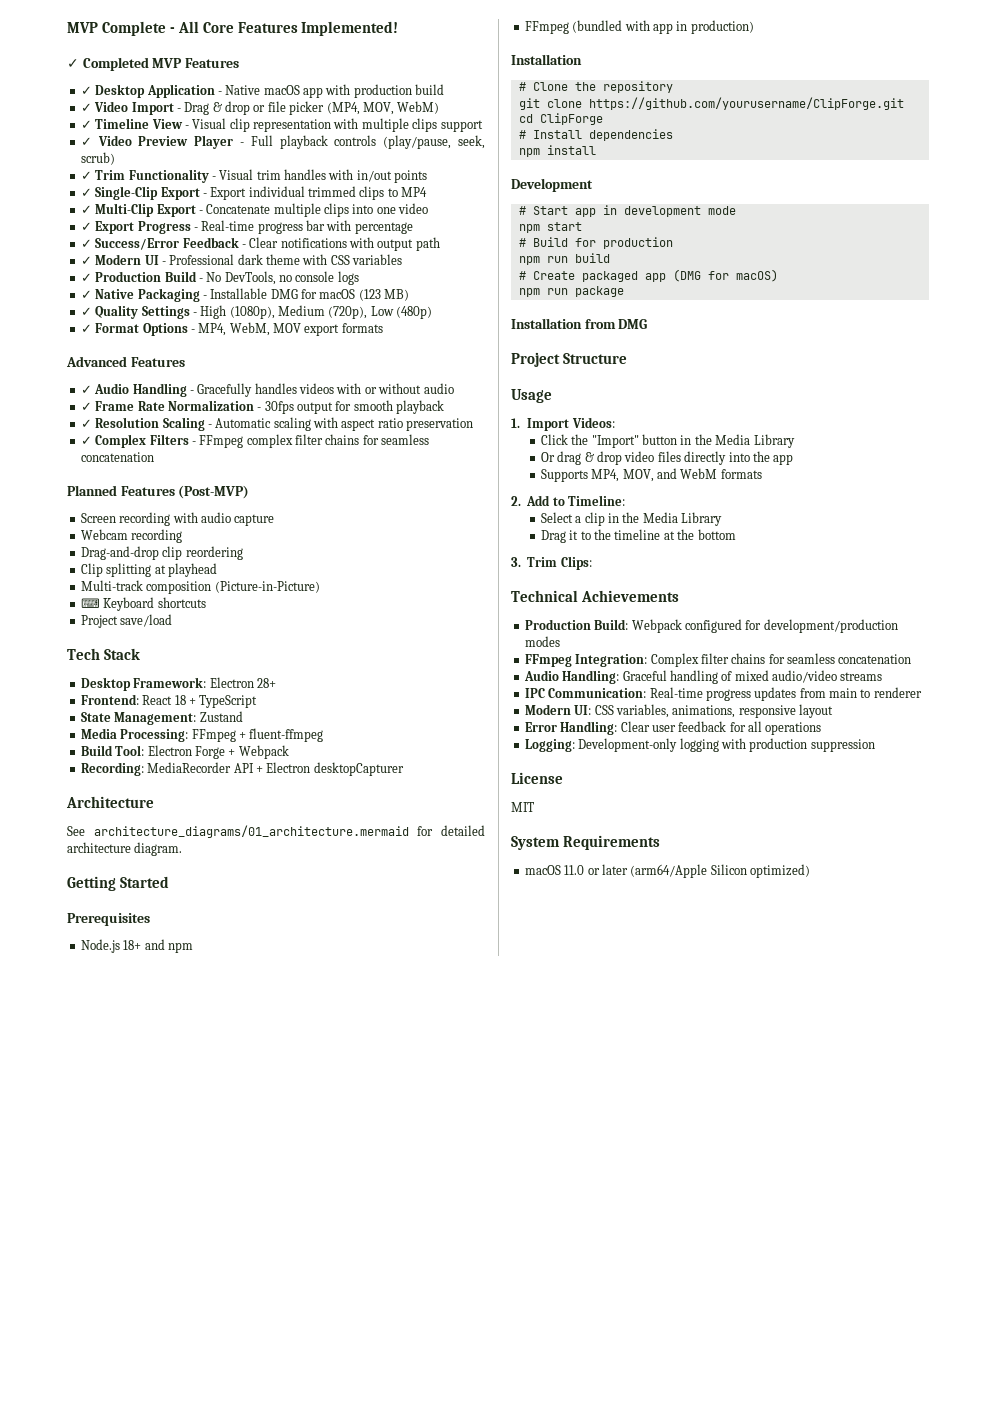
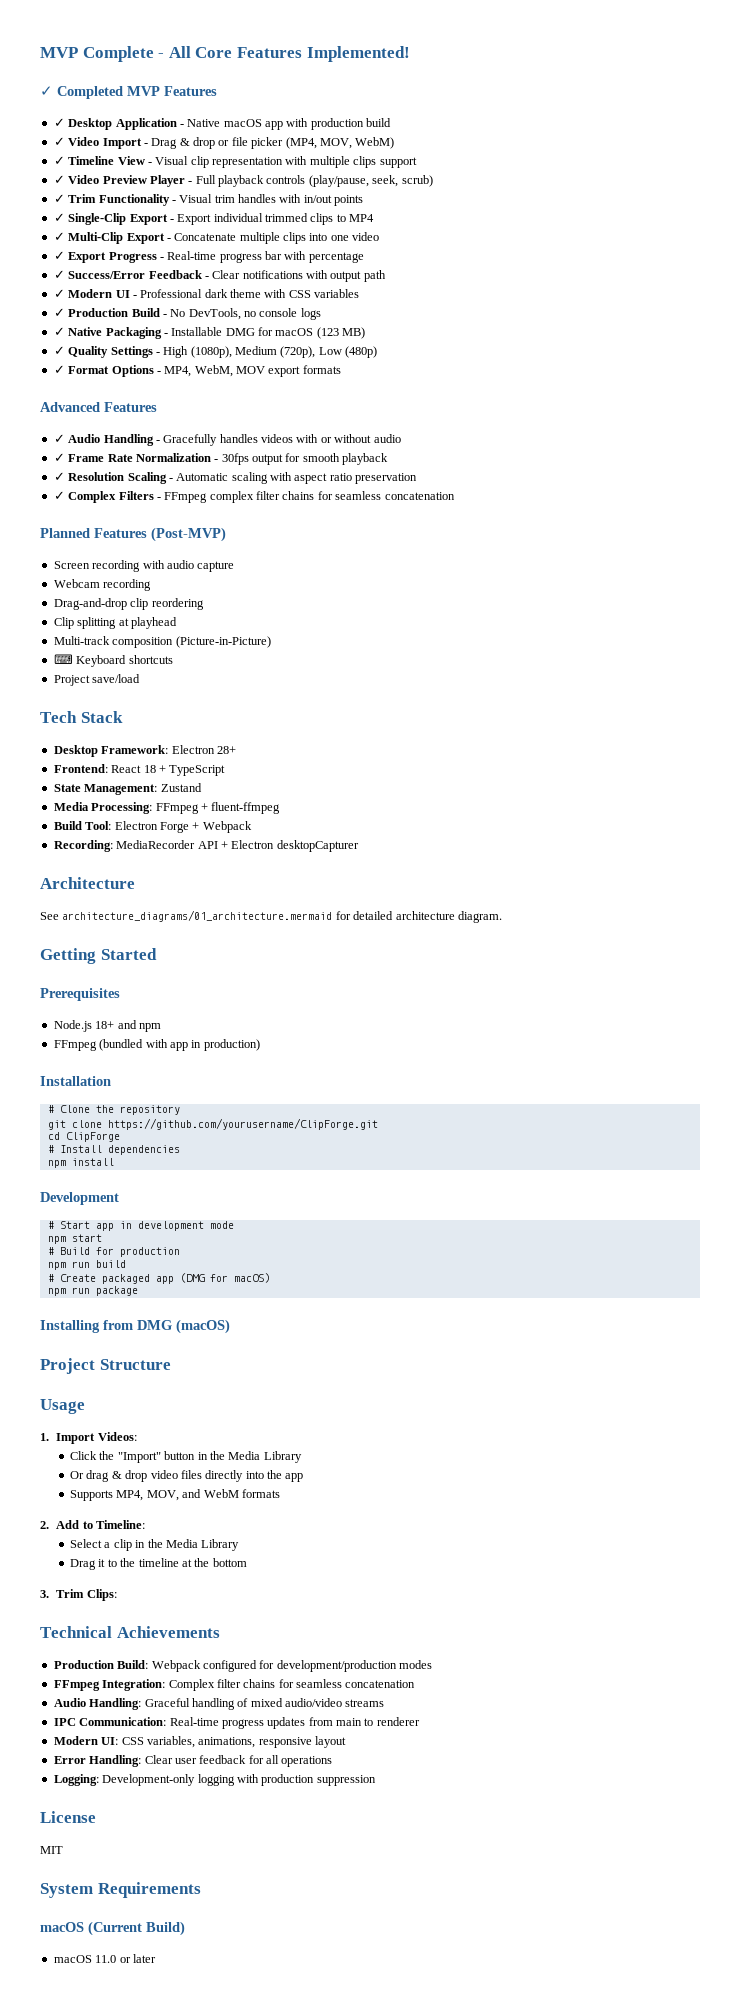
[511,318,582,329] Installation -> [40,1320,100,1333] Installing
(648, 324) none -> [176,1319,230,1334] (macOS)
(660, 842) none -> [40,1921,185,1936] // macOS (Current Build)
[630,864,810,878] (arm64/Apple Silicon optimized) -> (156, 1958) none

